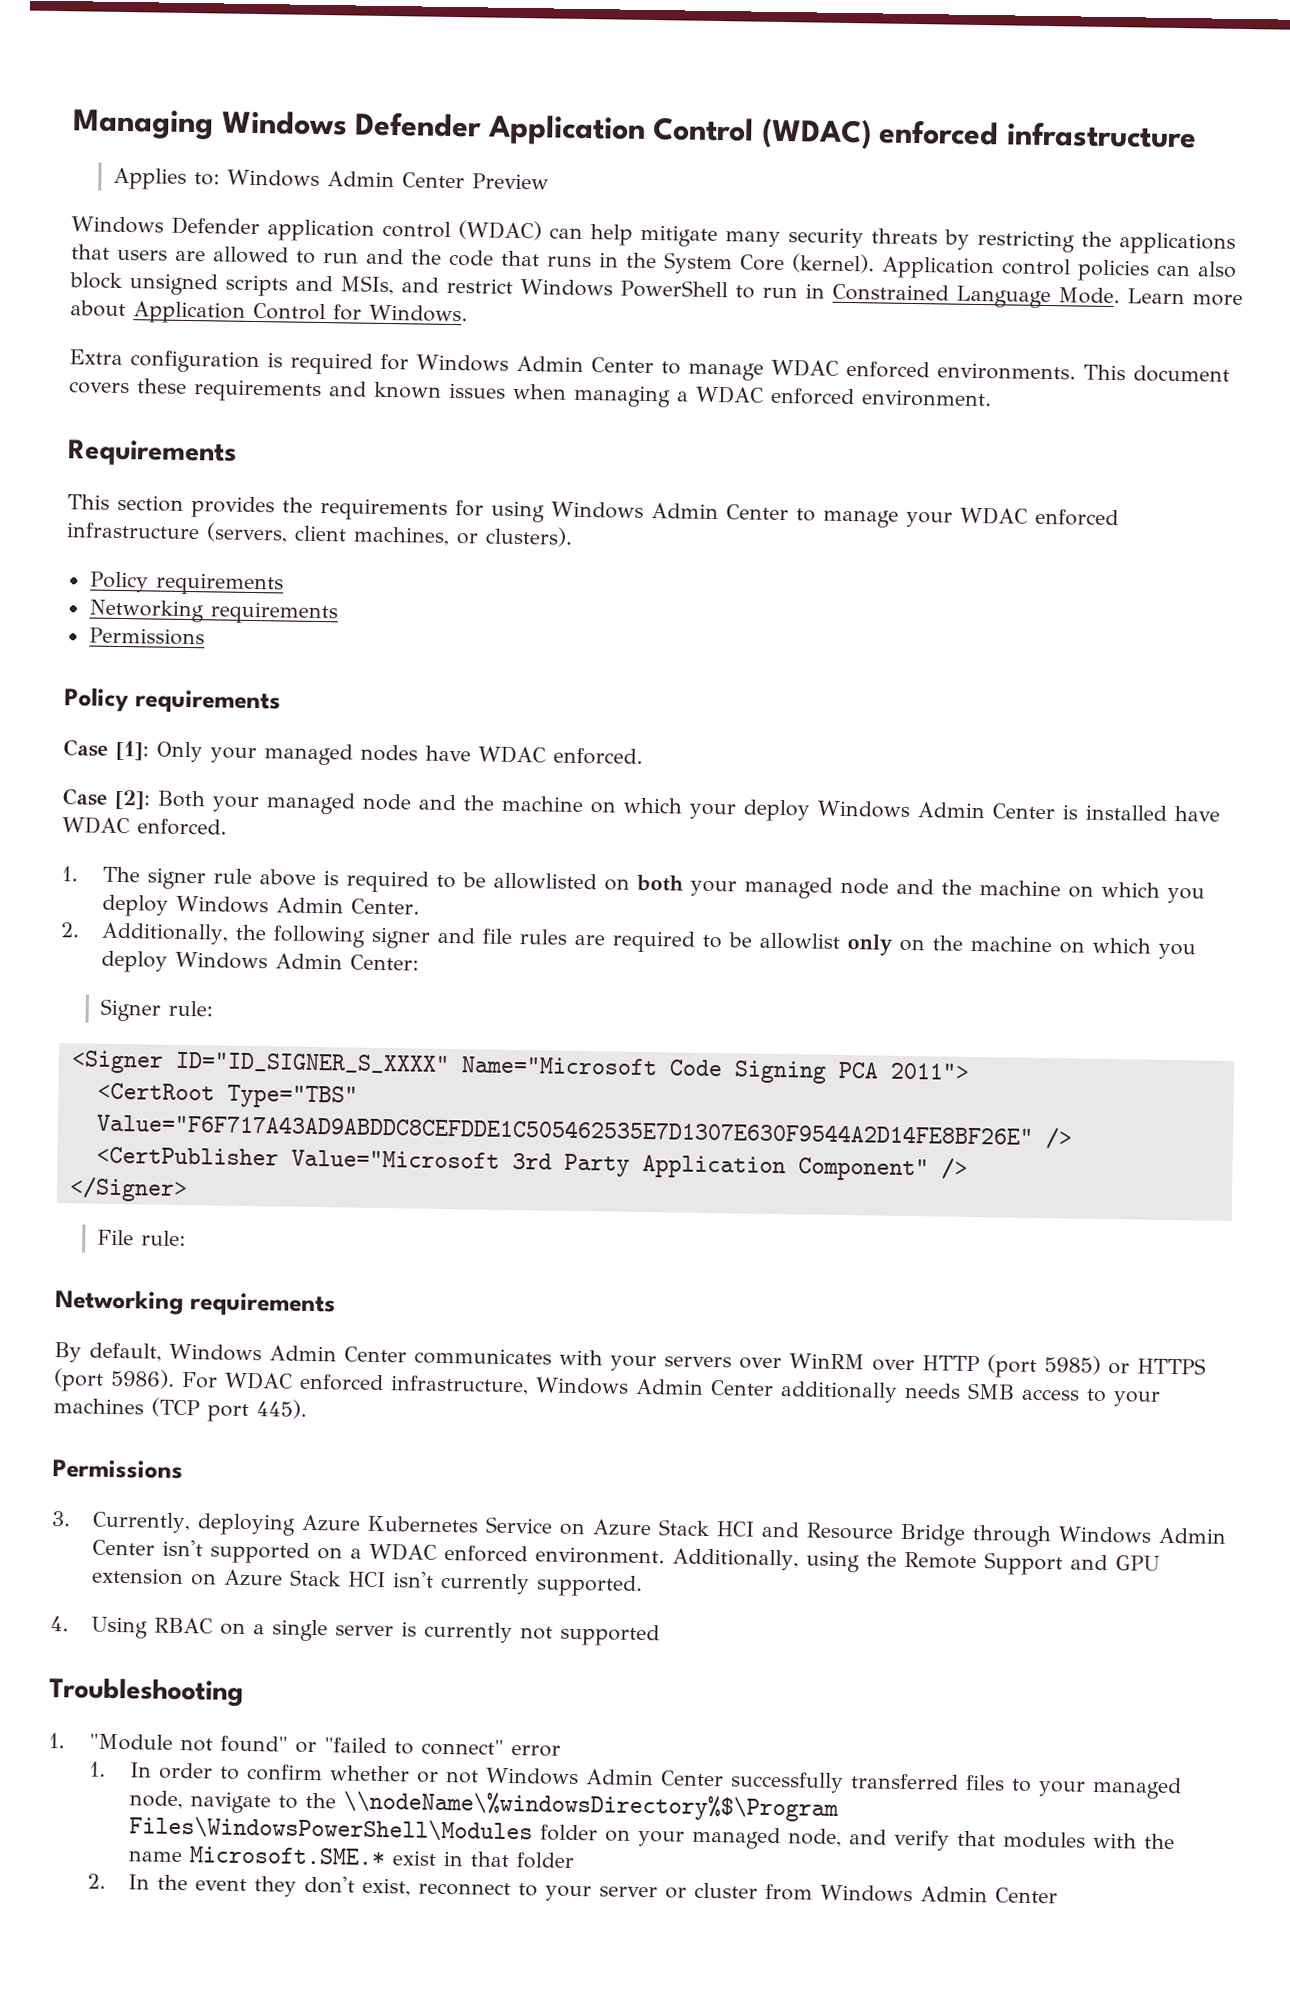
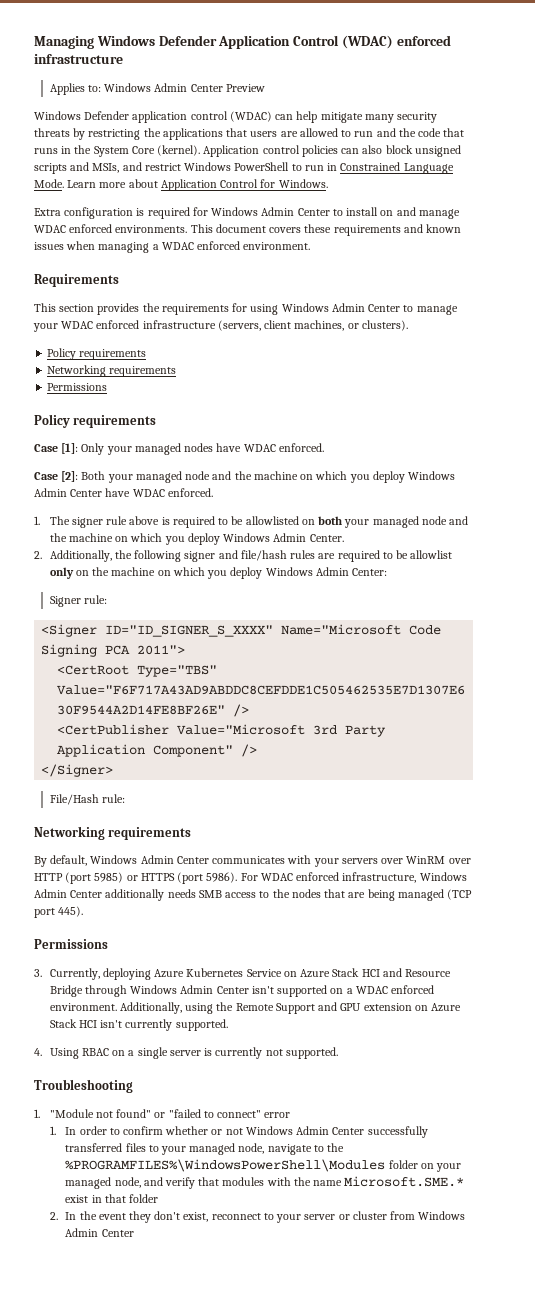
(681, 368) none -> [346,207,416,216] install on and
[689,803,736,820] your -> [349,474,370,483] you
[1062,804,1167,821] is installed -> (103, 493) none
[481,928,513,944] file -> [240,550,287,561] file/hash
[96,1229,134,1246] File -> [49,794,99,805] File/Hash
[1113,1391,1161,1407] [53,1398,144,1415] your machines -> [272,889,444,901] the nodes that are being managed
[559,1623,660,1647] supported -> [285,1047,338,1059] supported.
[342,1790,839,1823] [128,1815,533,1843] \\nodeName\%windowsDirectory%$\Program Files\WindowsPowerShell\Modules -> [65,1159,386,1172] %PROGRAMFILES%\WindowsPowerShell\Modules

